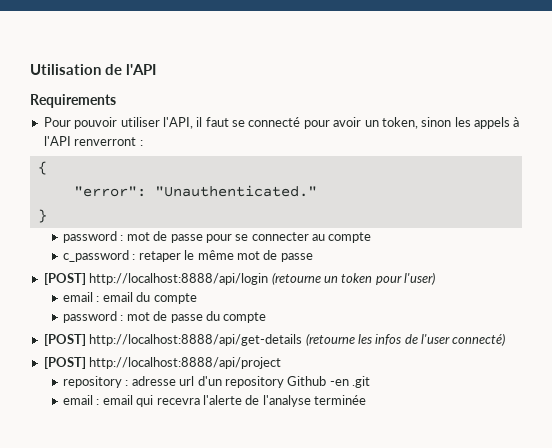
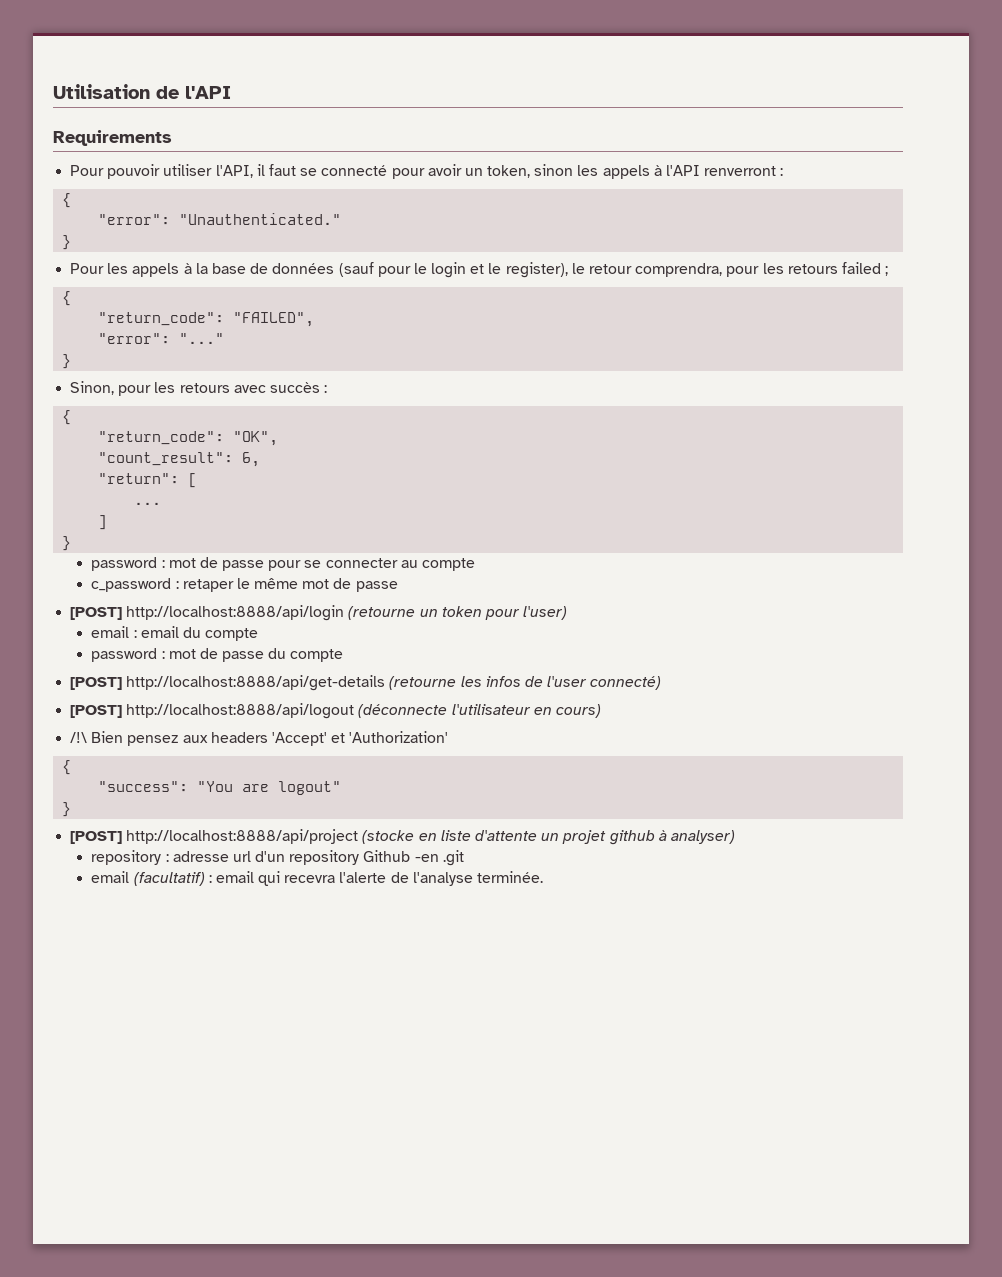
(47, 216) none -> [70,262,889,278] [62,291,72,306] [98,312,315,327] [98,333,225,344] [62,354,72,369] [70,381,328,396] [62,410,72,425] [98,431,279,446] [98,452,261,467] [98,473,198,488] [134,502,162,505] [98,515,108,530] [62,536,72,551] // Pour les appels à la base de données (sauf pour le login et le register), le retour comprendra, pour les retours failed ; // { // "return_code": "FAILED", // "error": "..." // } // Sinon, pour les retours avec succès : // { // "return_code": "OK", // "count_result": 6, // "return": [ // ... // ] // }
[89,357,282,369] http://localhost:8888/api/project -> [126,703,601,719] [70,731,449,746] [62,760,72,775] [98,781,342,795] [62,802,72,817] [70,829,735,845] http://localhost:8888/api/logout (déconnecte l'utilisateur en cours) // /!\ Bien pensez aux headers 'Accept' et 'Authorization' // { // "success": "You are logout" // } // [POST] http://localhost:8888/api/project (stocke en liste d'attente un projet github à analyser)
(94, 400) none -> [133,872,205,886] (facultatif)
[314,395,367,405] terminée -> [477,871,544,883] terminée.

